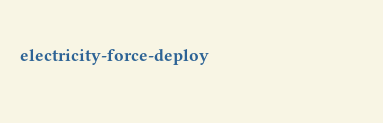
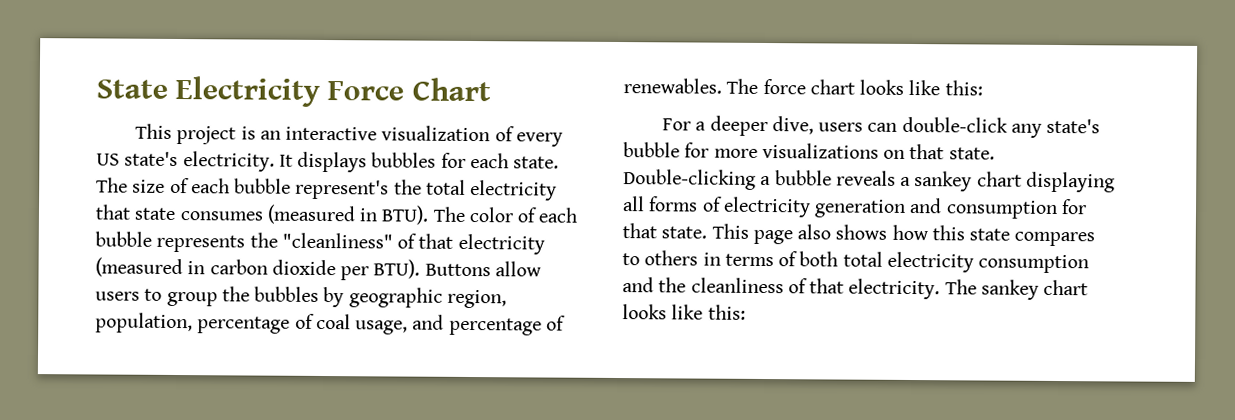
[20,49,209,65] electricity-force-deploy -> [96,75,491,107] [135,123,563,147] [96,151,560,173] [96,177,558,201] [95,204,579,225] [95,231,545,255] [95,257,542,281] [95,286,507,309] [95,312,566,336] [623,78,983,96] [662,115,1101,138] [623,142,995,160] [623,169,1115,193] [622,196,1087,219] [622,223,1096,247] [622,250,1090,274] [622,277,1089,300] [622,304,746,320] State Electricity Force Chart // This project is an interactive visualization of every US state's electricity. It displays bubbles for each state. The size of each bubble represent's the total electricity that state consumes (measured in BTU). The color of each bubble represents the "cleanliness" of that electricity (measured in carbon dioxide per BTU). Buttons allow users to group the bubbles by geographic region, population, percentage of coal usage, and percentage of renewables. The force chart looks like this: // For a deeper dive, users can double-click any state's bubble for more visualizations on that state. Double-clicking a bubble reveals a sankey chart displaying all forms of electricity generation and consumption for that state. This page also shows how this state compares to others in terms of both total electricity consumption and the cleanliness of that electricity. The sankey chart looks like this:

